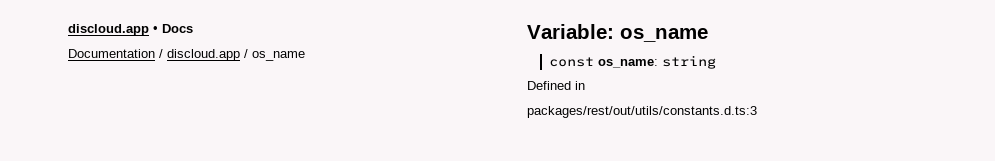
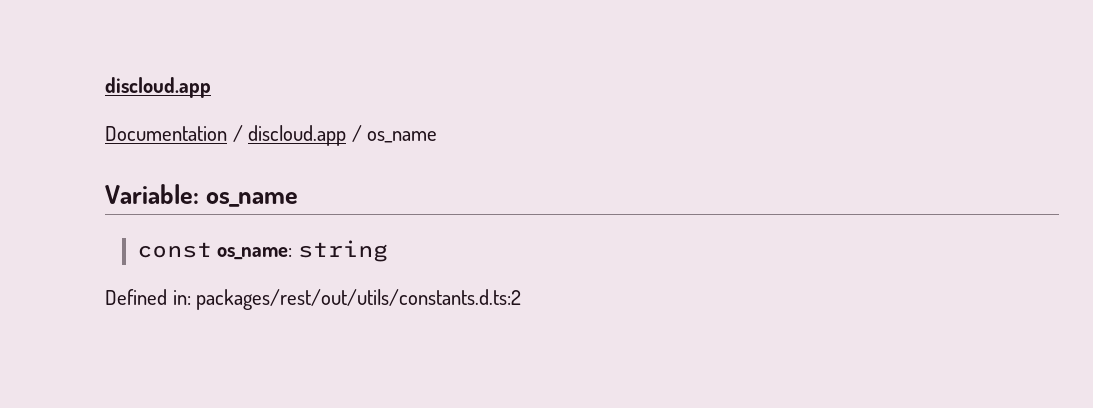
[68,24,193,36] discloud.app • Docs -> [105,77,211,98] discloud.app
[575,81,585,90] [527,106,757,118] in // packages/rest/out/utils/constants.d.ts:3 -> [172,289,522,310] in: packages/rest/out/utils/constants.d.ts:2

